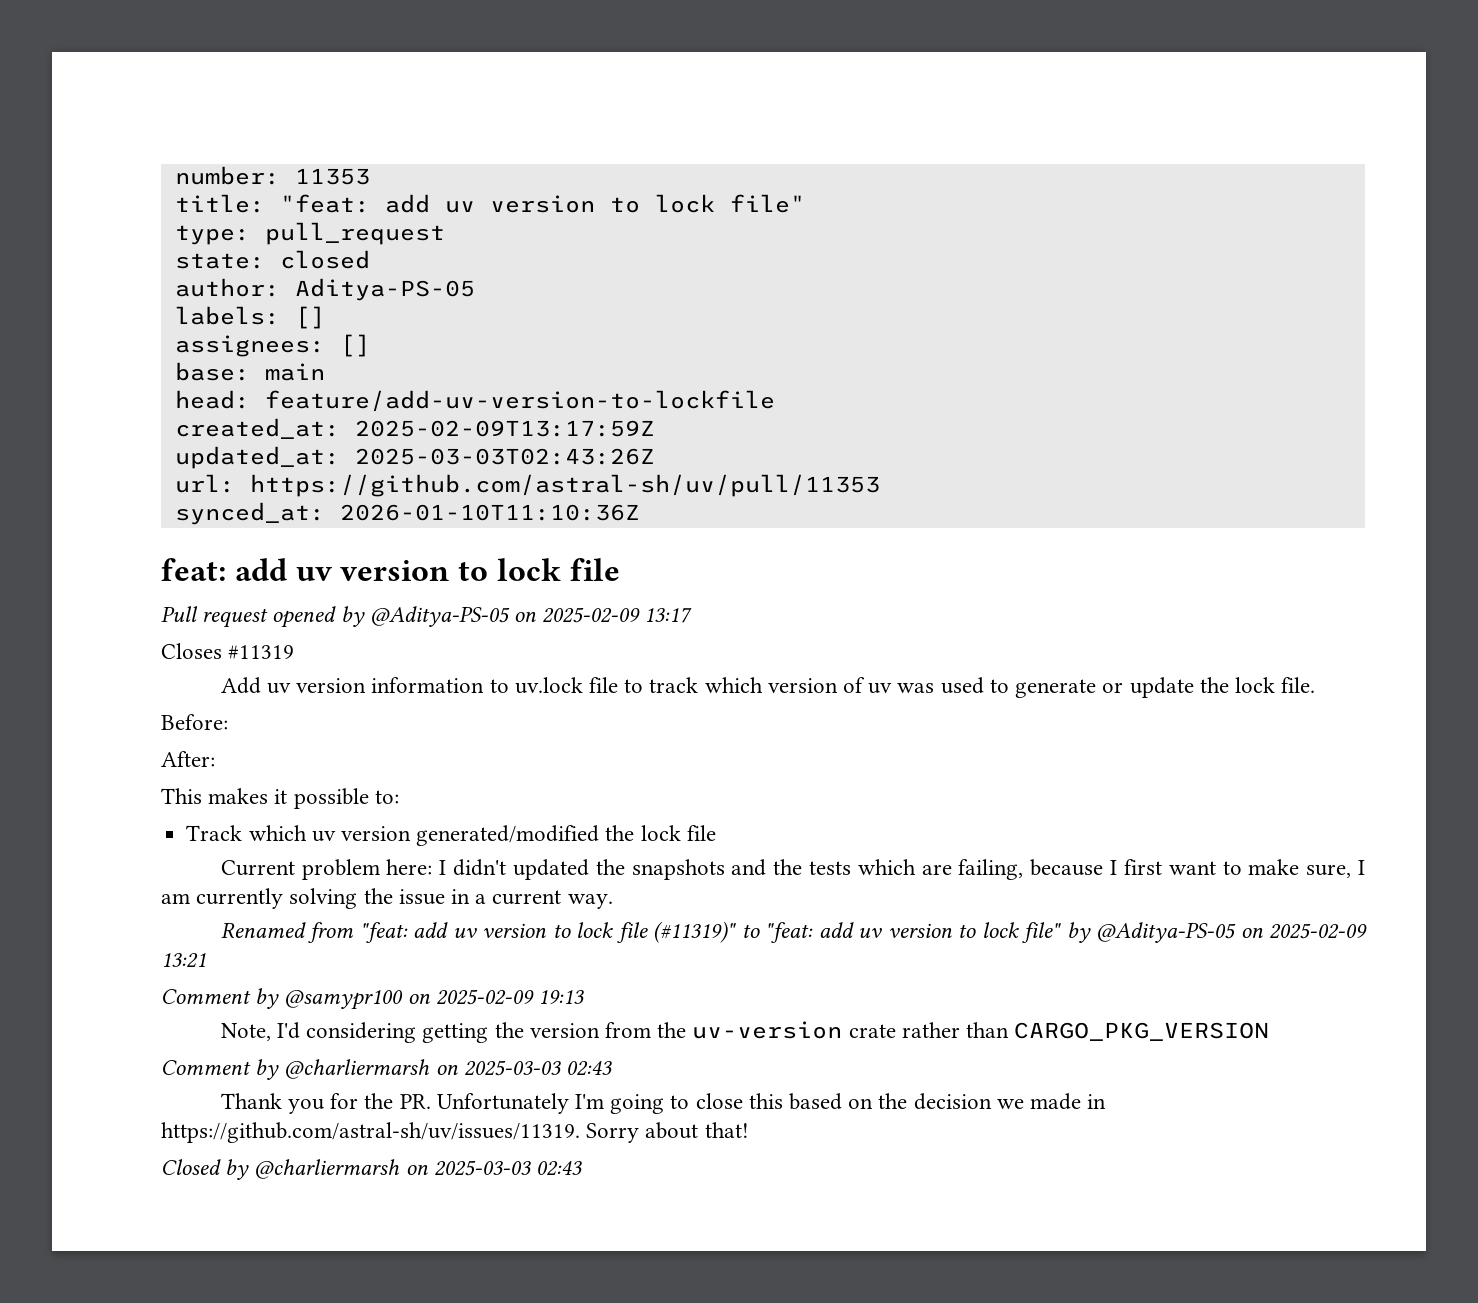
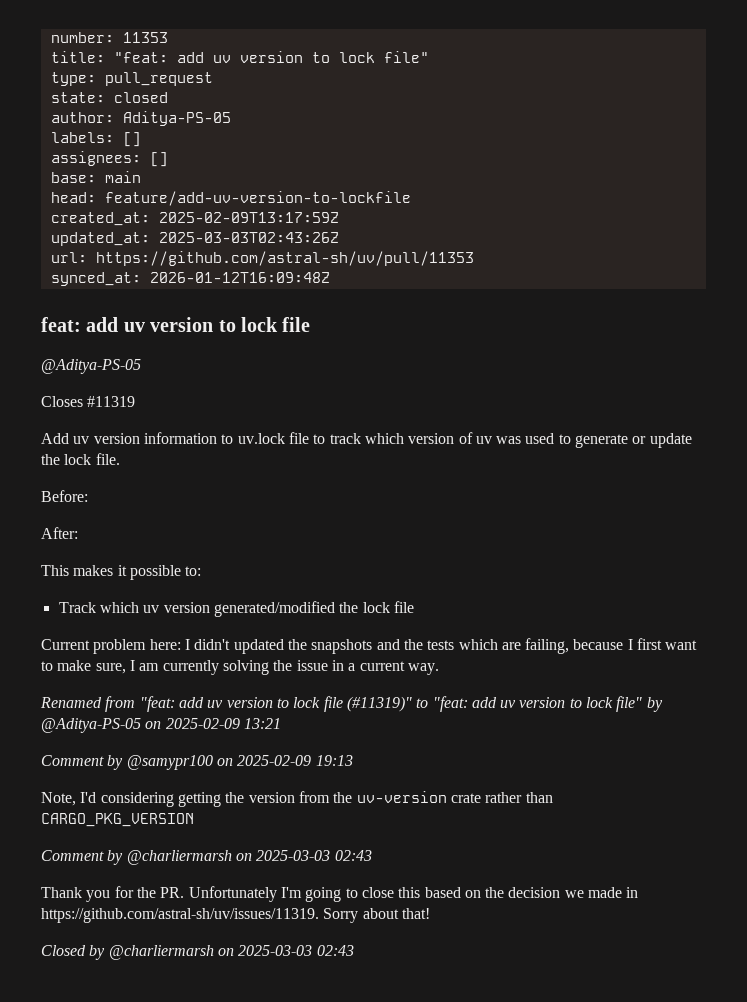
[339,504,640,521] 2026-01-10T11:10:36Z -> [149,272,330,283] 2026-01-12T16:09:48Z
[161,606,693,628] Pull request opened by @Aditya-PS-05 on 2025-02-09 13:17 -> [41,359,141,374] @Aditya-PS-05

